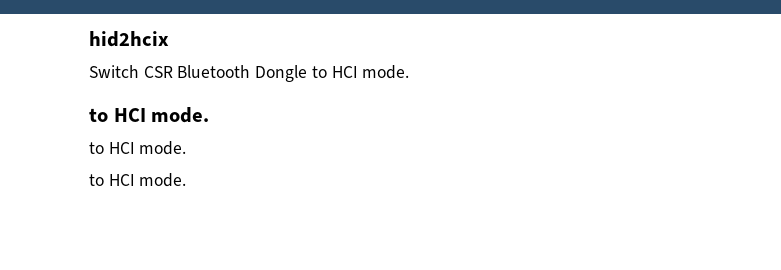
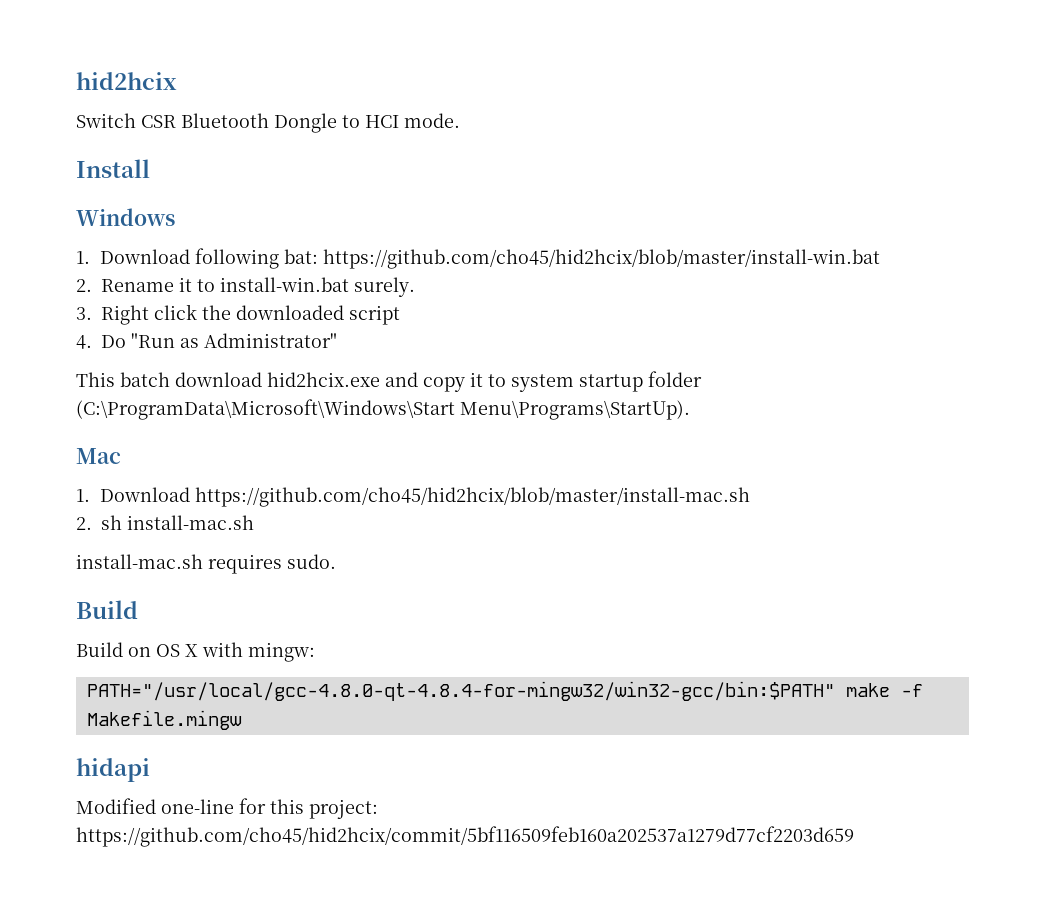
[89,107,210,123] [89,141,187,155] [89,173,187,187] to HCI mode. // to HCI mode. // to HCI mode. -> [76,159,150,178] [76,208,175,226] [76,248,881,269] [76,277,415,297] [76,304,400,325] [76,333,337,349] [76,371,702,392] [76,399,690,420] [76,448,121,464] [76,487,751,507] [76,515,254,530] [76,554,336,574] [76,600,138,619] [76,642,315,662] [86,681,923,701] [86,710,242,730] [76,758,150,782] [76,798,378,819] [76,826,854,847] Install // Windows // 1. Download following bat: https://github.com/cho45/hid2hcix/blob/master/install-win.bat // 2. Rename it to install-win.bat surely. // 3. Right click the downloaded script // 4. Do "Run as Administrator" // This batch download hid2hcix.exe and copy it to system startup folder (C:\ProgramData\Microsoft\Windows\Start Menu\Programs\StartUp). // Mac // 1. Download https://github.com/cho45/hid2hcix/blob/master/install-mac.sh // 2. sh install-mac.sh // install-mac.sh requires sudo. // Build // Build on OS X with mingw: // PATH="/usr/local/gcc-4.8.0-qt-4.8.4-for-mingw32/win32-gcc/bin:$PATH" make -f Makefile.mingw // hidapi // Modified one-line for this project: https://github.com/cho45/hid2hcix/commit/5bf116509feb160a202537a1279d77cf2203d659

